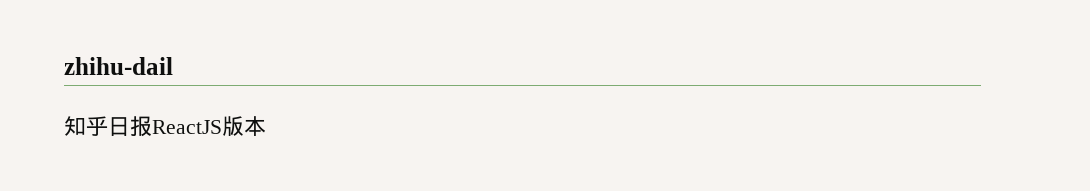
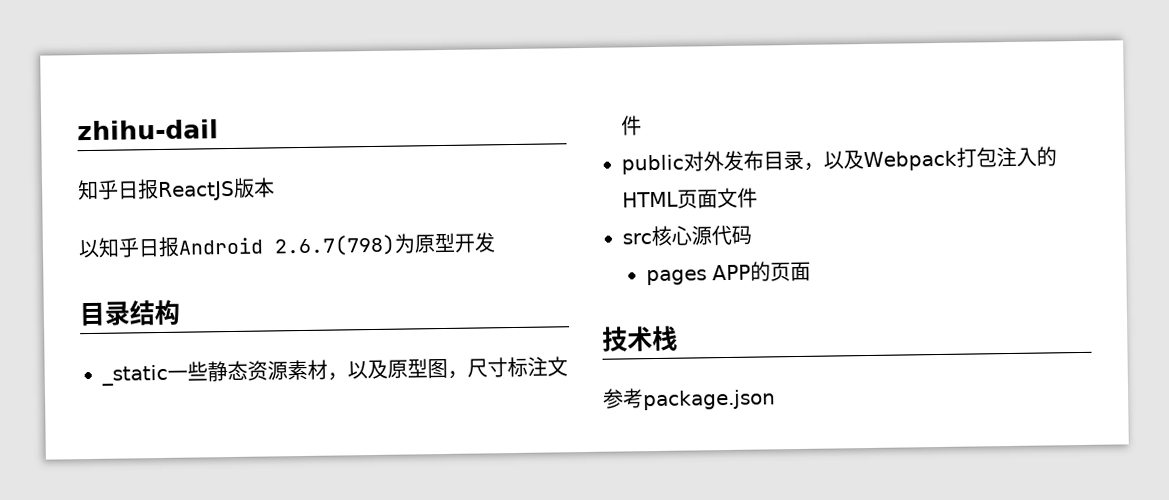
(266, 126) none -> [78,232,496,259] [79,299,181,327] [101,356,568,386] [621,115,642,136] [621,146,1057,175] [622,187,758,209] [622,224,752,247] [645,261,811,286] [602,325,678,352] [602,388,776,411] // 以知乎日报Android 2.6.7(798)为原型开发 // 目录结构 // _static一些静态资源素材，以及原型图，尺寸标注文件 // public对外发布目录，以及Webpack打包注入的HTML页面文件 // src核心源代码 // pages APP的页面 // 技术栈 // 参考package.json

